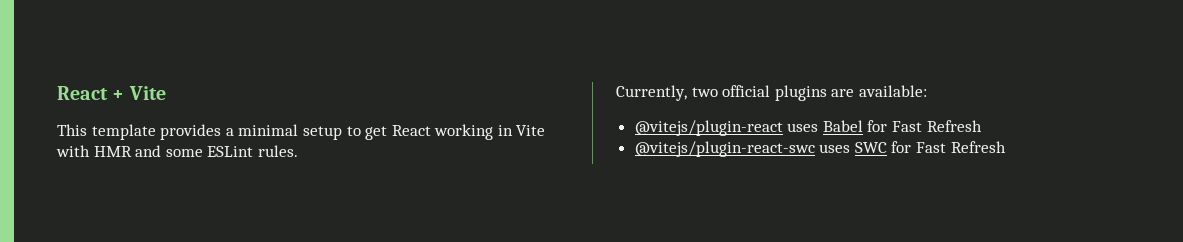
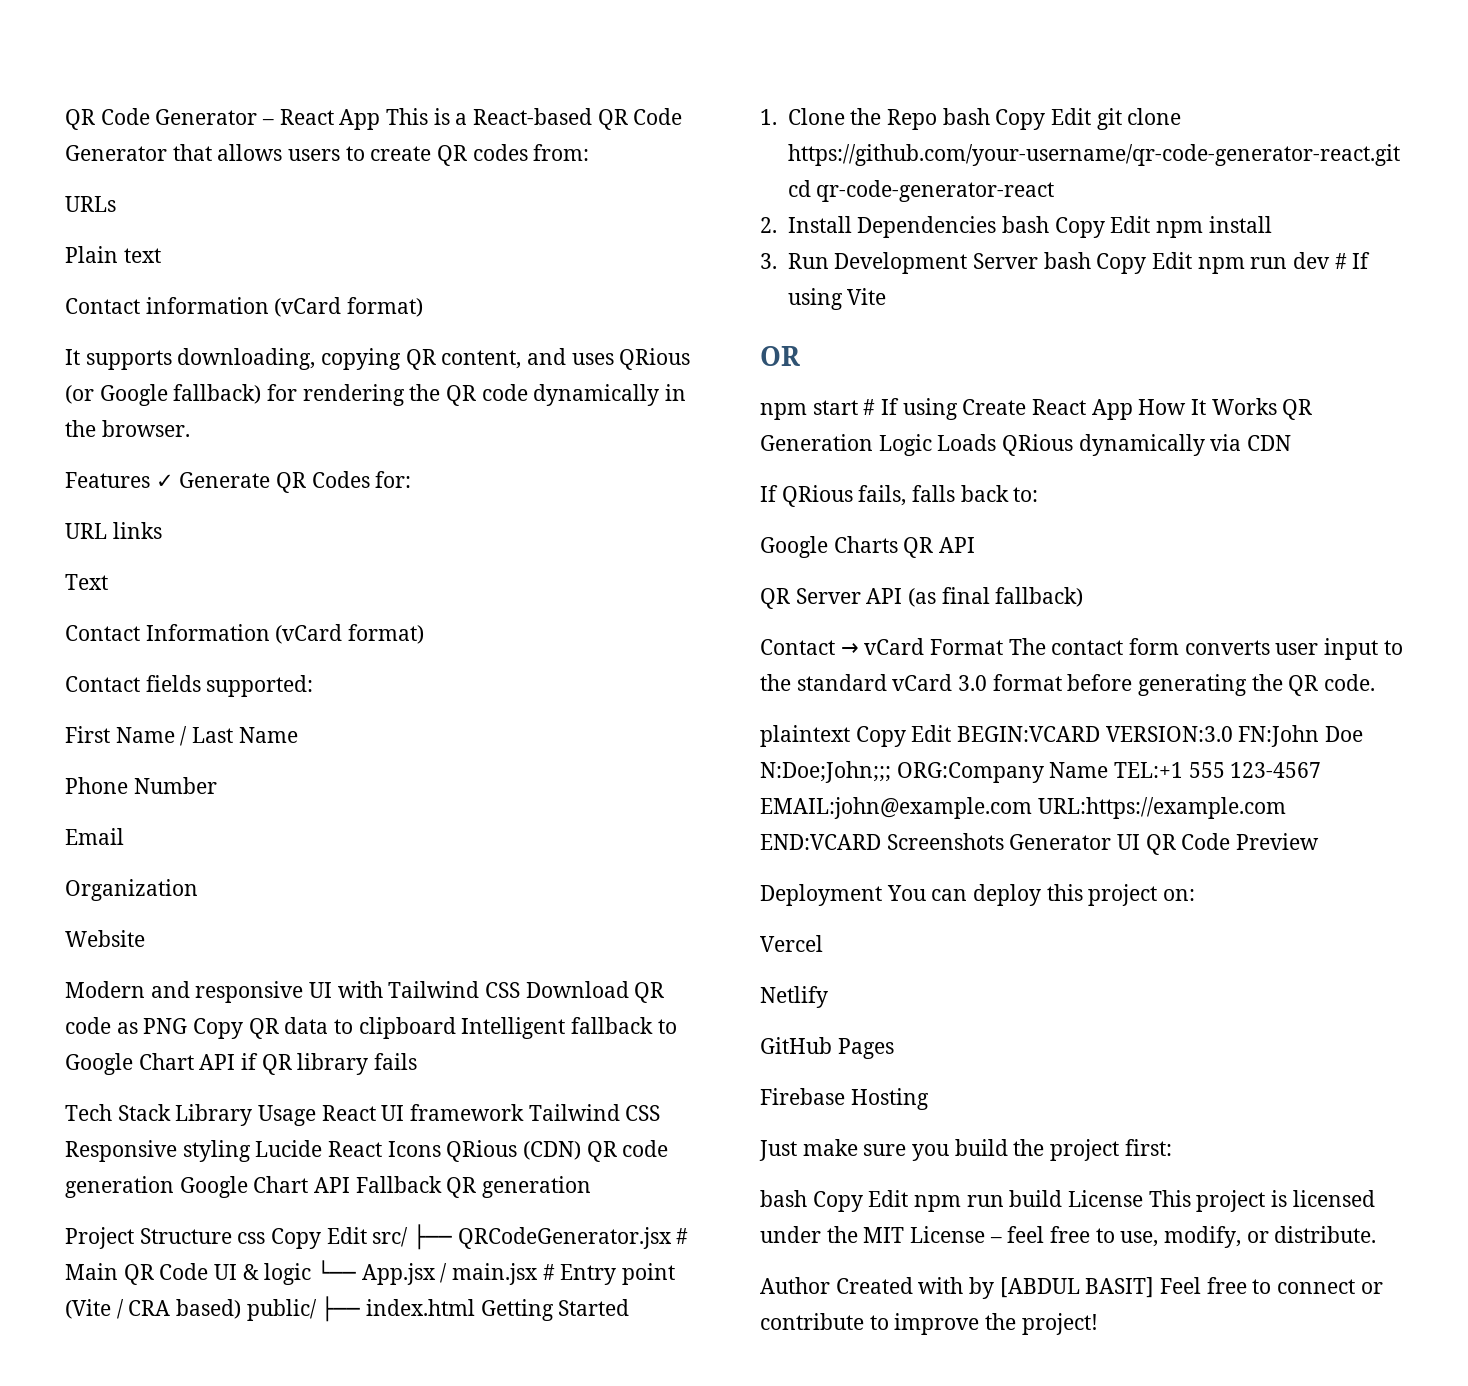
[57,86,166,100] [57,124,546,140] [56,145,298,157] [616,85,927,101] [634,120,982,136] [634,141,1006,157] React + Vite // This template provides a minimal setup to get React working in Vite with HMR and some ESLint rules. // Currently, two official plugins are available: // @vitejs/plugin-react uses Babel for Fast Refresh // @vitejs/plugin-react-swc uses SWC for Fast Refresh -> [65,108,683,130] [65,144,590,166] [65,196,116,212] [65,246,161,263] [65,297,424,317] [65,348,691,370] [65,384,687,406] [65,420,190,437] [65,471,412,493] [65,522,162,539] [65,574,108,590] [65,624,425,644] [65,675,314,697] [65,726,298,746] [65,777,217,794] [65,828,124,845] [65,879,198,901] [65,930,145,947] [65,981,665,1003] [65,1017,677,1039] [65,1053,418,1075] [65,1104,661,1126] [65,1140,669,1162] [65,1176,592,1198] [65,1224,689,1250] [65,1260,676,1285] [65,1296,630,1322] [760,108,1182,130] [787,144,1400,166] [787,180,1055,202] [760,216,1272,238] [760,252,1371,274] [787,288,887,310] [760,346,800,366] [760,398,1313,420] [760,434,1292,456] [760,485,1039,507] [760,536,976,558] [760,587,1084,609] [760,638,1403,660] [760,674,1376,696] [760,725,1364,747] [760,761,1322,783] [760,797,1286,819] [760,833,1320,855] [760,884,1196,906] [760,935,823,952] [760,986,828,1008] [760,1037,894,1059] [760,1088,929,1110] [759,1139,1172,1161] [760,1190,1375,1212] [760,1226,1377,1248] [760,1277,1383,1299] [760,1313,1098,1335] QR Code Generator – React App This is a React-based QR Code Generator that allows users to create QR codes from: // URLs // Plain text // Contact information (vCard format) // It supports downloading, copying QR content, and uses QRious (or Google fallback) for rendering the QR code dynamically in the browser. // Features ✓ Generate QR Codes for: // URL links // Text // Contact Information (vCard format) // Contact fields supported: // First Name / Last Name // Phone Number // Email // Organization // Website // Modern and responsive UI with Tailwind CSS Download QR code as PNG Copy QR data to clipboard Intelligent fallback to Google Chart API if QR library fails // Tech Stack Library Usage React UI framework Tailwind CSS Responsive styling Lucide React Icons QRious (CDN) QR code generation Google Chart API Fallback QR generation // Project Structure css Copy Edit src/ ├── QRCodeGenerator.jsx # Main QR Code UI & logic └── App.jsx / main.jsx # Entry point (Vite / CRA based) public/ ├── index.html Getting Started // 1. Clone the Repo bash Copy Edit git clone https://github.com/your-username/qr-code-generator-react.git cd qr-code-generator-react // 2. Install Dependencies bash Copy Edit npm install // 3. Run Development Server bash Copy Edit npm run dev # If using Vite // OR // npm start # If using Create React App How It Works QR Generation Logic Loads QRious dynamically via CDN // If QRious fails, falls back to: // Google Charts QR API // QR Server API (as final fallback) // Contact → vCard Format The contact form converts user input to the standard vCard 3.0 format before generating the QR code. // plaintext Copy Edit BEGIN:VCARD VERSION:3.0 FN:John Doe N:Doe;John;;; ORG:Company Name TEL:+1 555 123-4567 EMAIL:john@example.com URL:https://example.com END:VCARD Screenshots Generator UI QR Code Preview // Deployment You can deploy this project on: // Vercel // Netlify // GitHub Pages // Firebase Hosting // Just make sure you build the project first: // bash Copy Edit npm run build License This project is licensed under the MIT License – feel free to use, modify, or distribute. // Author Created with by [ABDUL BASIT] Feel free to connect or contribute to improve the project!

